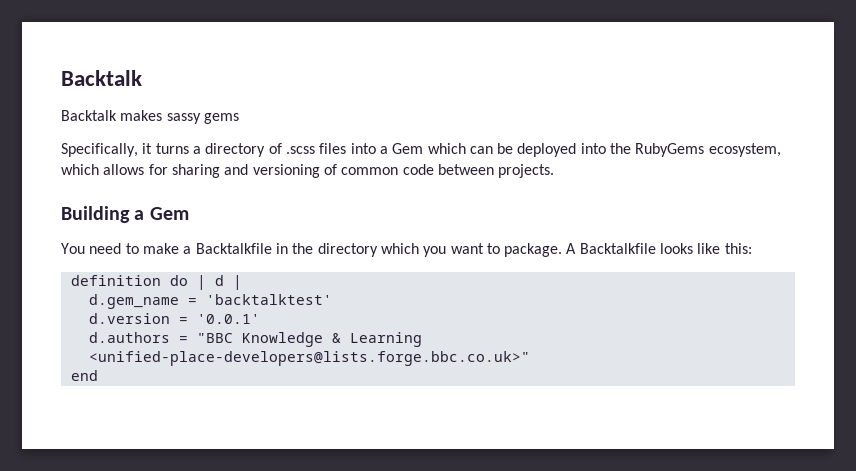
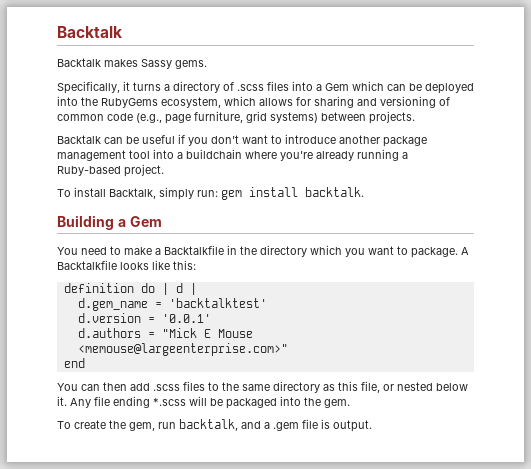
[166,113,239,124] sassy gems -> [141,59,207,69] Sassy gems.
[437,164,555,178] between projects. -> [136,111,415,124] [57,134,427,147] [57,149,408,161] [57,164,164,177] [57,187,364,200] (e.g., page furniture, grid systems) between projects. // Backtalk can be useful if you don't want to introduce another package management tool into a buildchain where you're already running a Ruby-based project. // To install Backtalk, simply run: gem install backtalk.
[196,332,422,347] [88,351,530,366] [70,370,98,381] "BBC Knowledge & Learning <unified-place-developers@lists.forge.bbc.co.uk>" // end -> [161,328,253,338] [77,343,288,356] [63,358,85,368] [57,381,468,393] [57,396,350,409] [57,419,372,432] "Mick E Mouse <memouse@largeenterprise.com>" // end // You can then add .scss files to the same directory as this file, or nested below it. Any file ending *.scss will be packaged into the gem. // To create the gem, run backtalk, and a .gem file is output.

